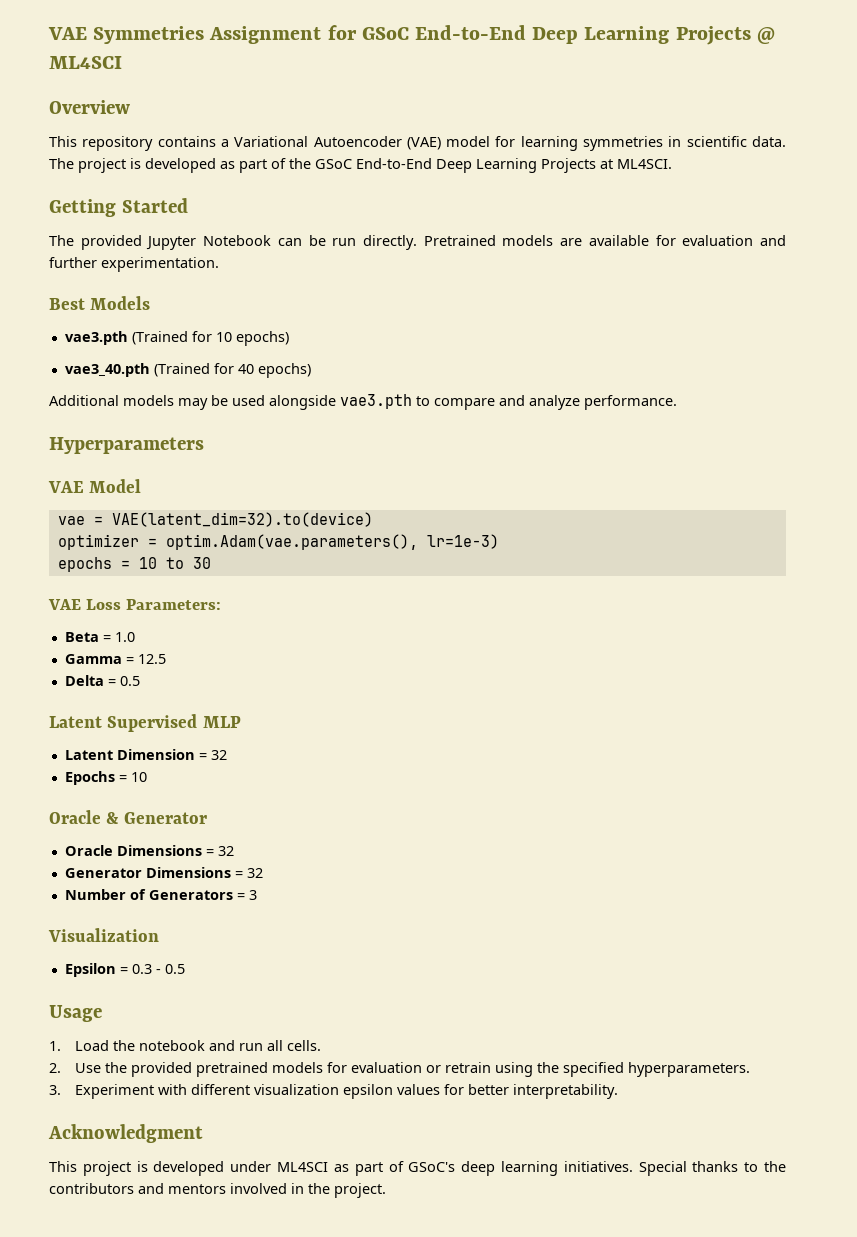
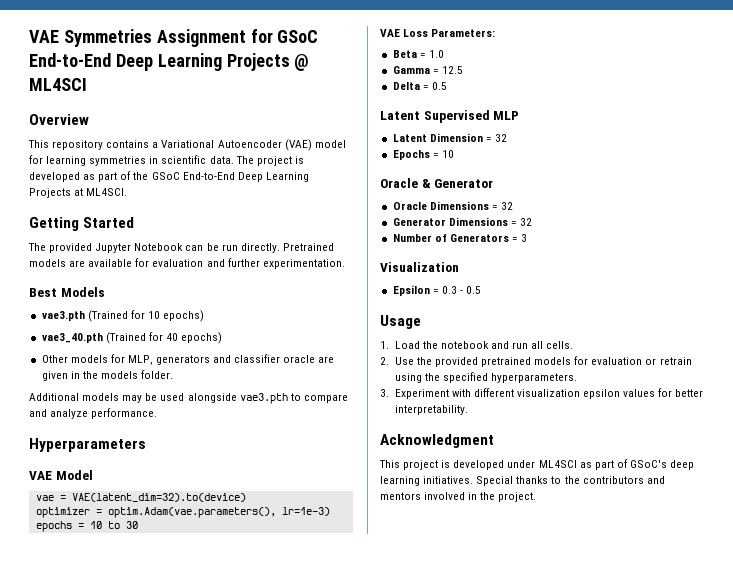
(311, 370) none -> [41,354,335,365] [41,370,174,381] // Other models for MLP, generators and classifier oracle are given in the models folder.

